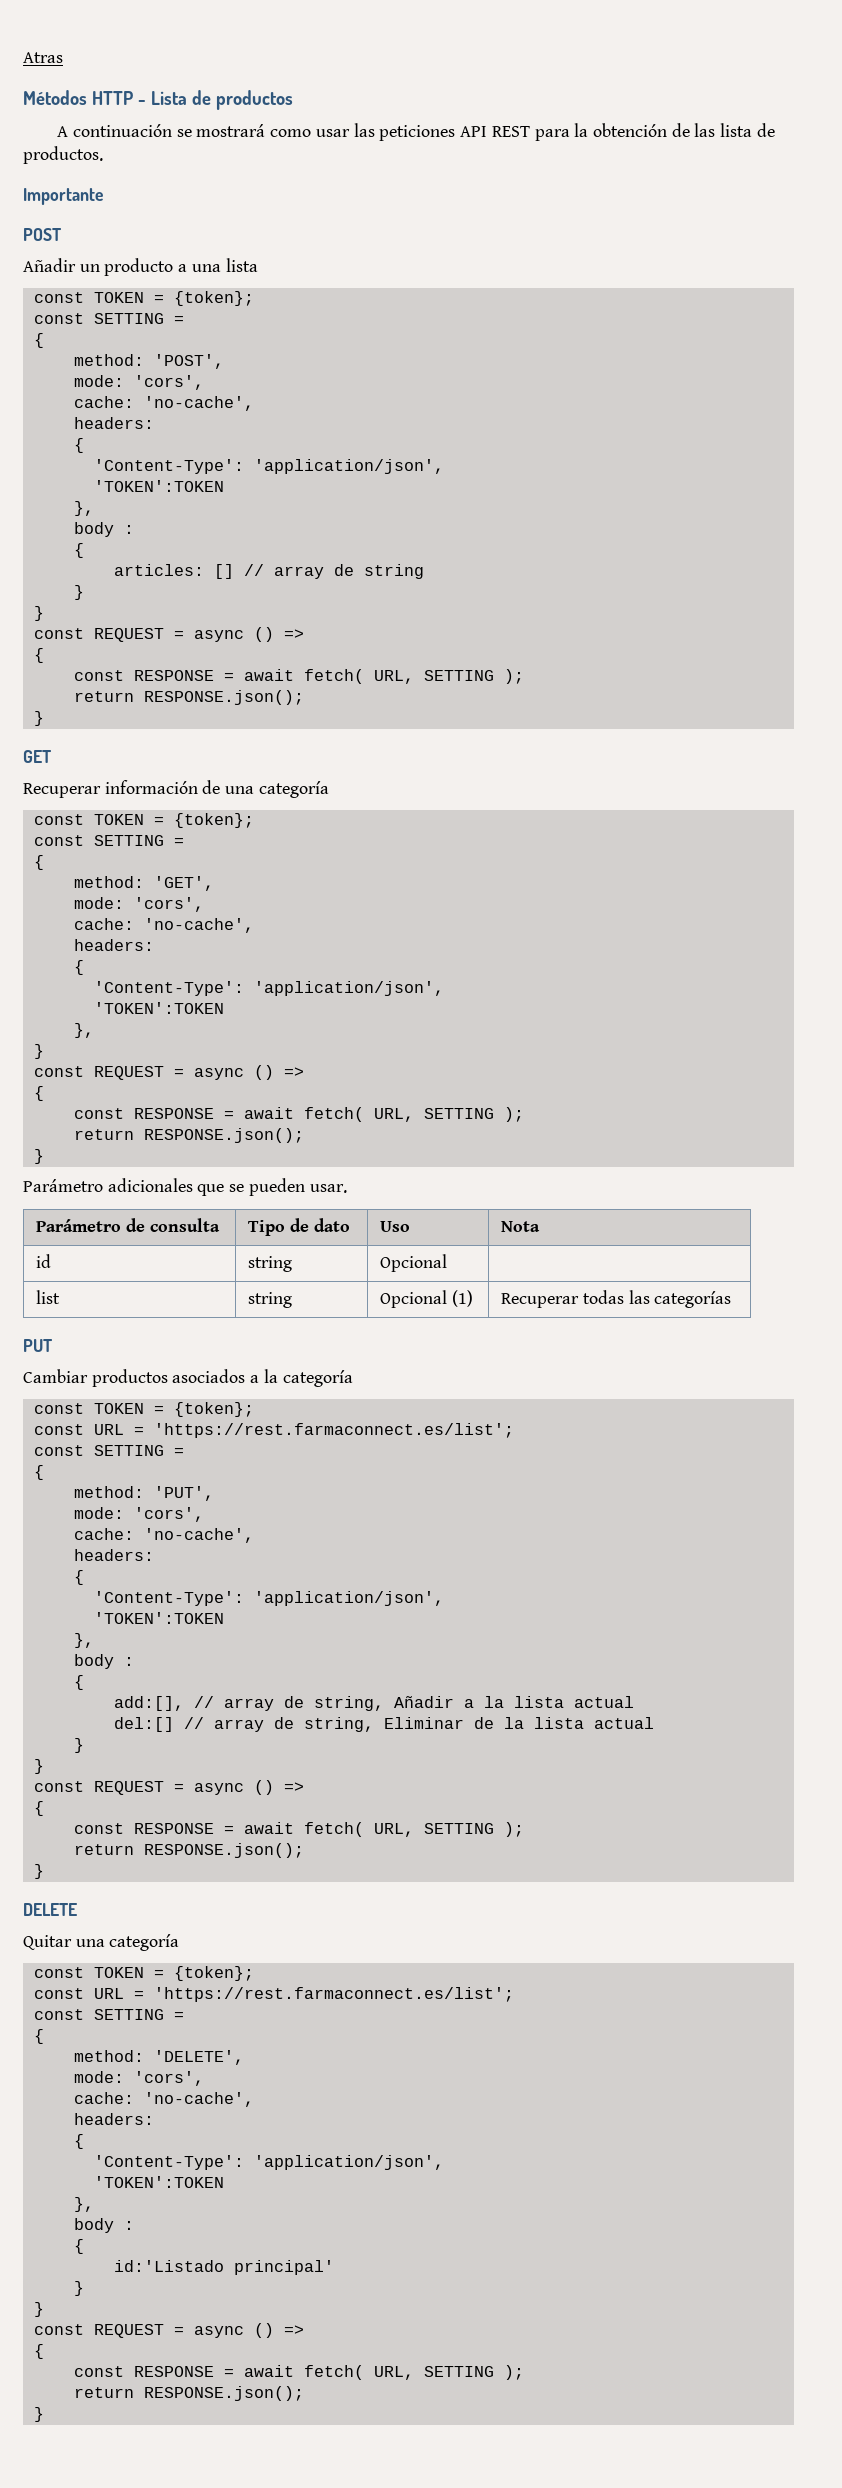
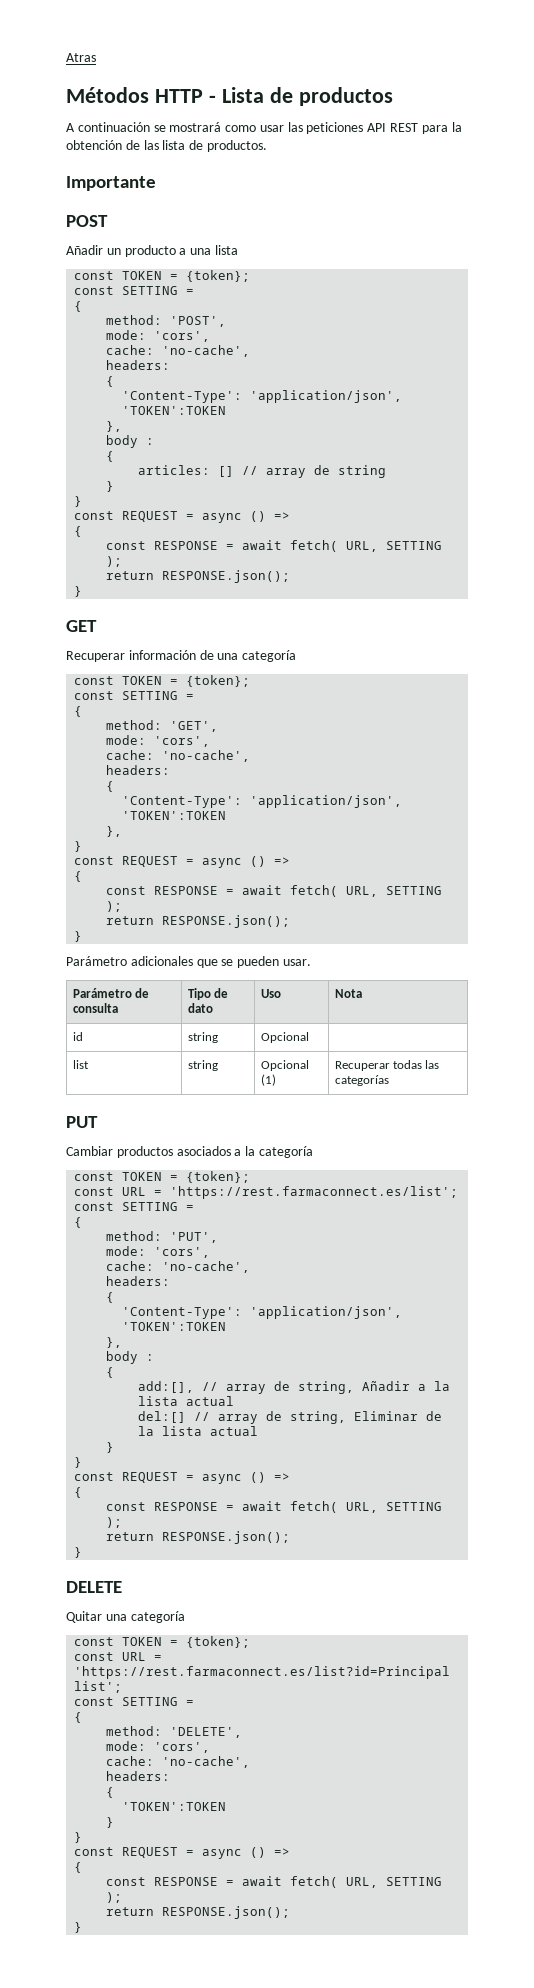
[153,1987,514,2002] 'https://rest.farmaconnect.es/list'; -> [74,1666,451,1679] [74,1681,123,1693] 'https://rest.farmaconnect.es/list?id=Principal list';
[93,2155,444,2170] [93,2176,224,2188] [73,2197,94,2212] [73,2218,134,2233] [73,2239,84,2254] [113,2260,334,2275] // 'Content-Type': 'application/json', // 'TOKEN':TOKEN // }, // body : // { // id:'Listado principal' -> [122,1802,227,1811] // 'TOKEN':TOKEN

